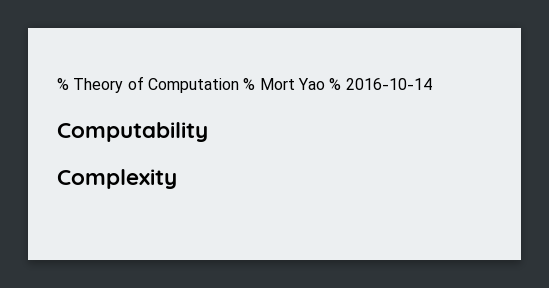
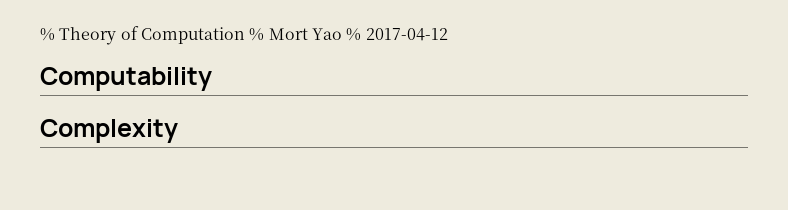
[345,78,432,90] 2016-10-14 -> [365,28,448,41] 2017-04-12

